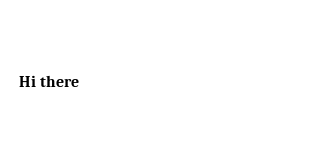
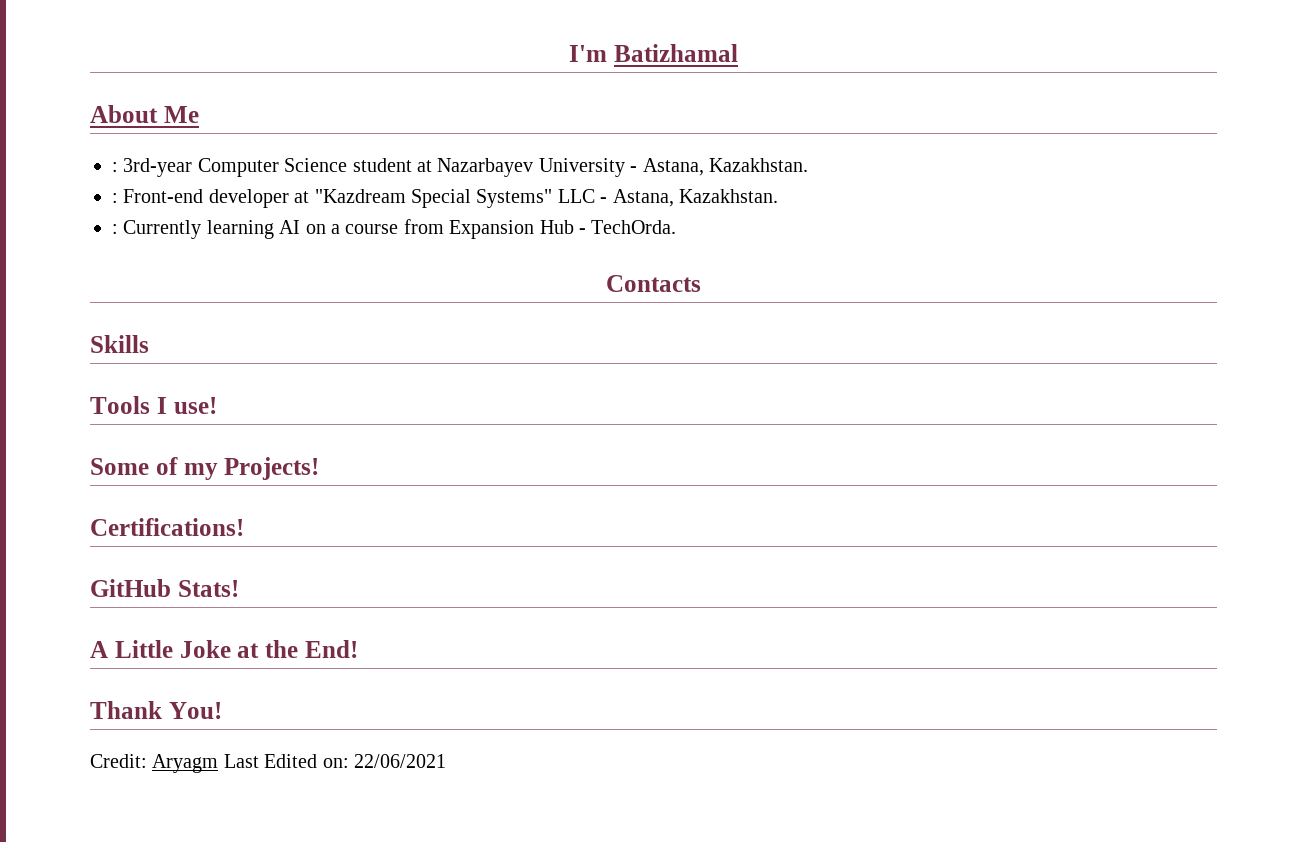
[19,75,80,87] Hi there -> [569,44,738,62] [90,105,199,123] [112,158,808,177] [112,189,778,208] [112,219,677,239] [606,275,701,292] [90,335,149,353] [90,396,217,414] [90,457,320,480] [90,518,244,536] [90,579,239,597] [90,640,358,658] [90,701,222,719] [90,754,446,773] I'm Batizhamal // About Me // : 3rd-year Computer Science student at Nazarbayev University - Astana, Kazakhstan. // : Front-end developer at "Kazdream Special Systems" LLC - Astana, Kazakhstan. // : Currently learning AI on a course from Expansion Hub - TechOrda. // Contacts // Skills // Tools I use! // Some of my Projects! // Certifications! // GitHub Stats! // A Little Joke at the End! // Thank You! // Credit: Aryagm Last Edited on: 22/06/2021

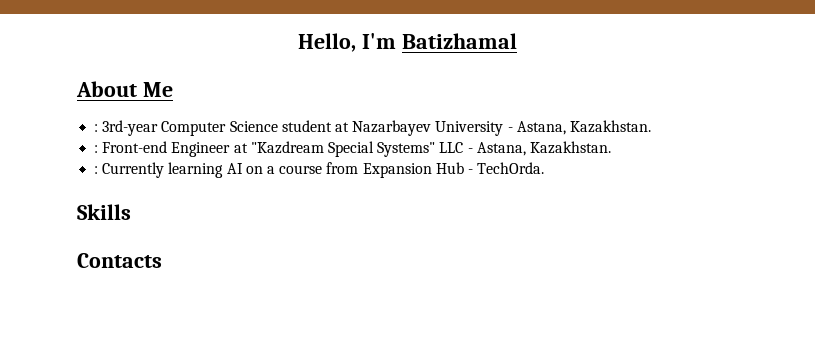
(569, 53) none -> [298,33,357,52] Hello,
[208,189,289,208] developer -> [171,142,231,157] Engineer
[606,275,701,292] // Contacts -> (545, 168) none
[90,396,217,414] [90,457,320,480] [90,518,244,536] [90,579,239,597] [90,640,358,658] [90,701,222,719] [90,754,446,773] Tools I use! // Some of my Projects! // Certifications! // GitHub Stats! // A Little Joke at the End! // Thank You! // Credit: Aryagm Last Edited on: 22/06/2021 -> [77,253,162,268] Contacts

